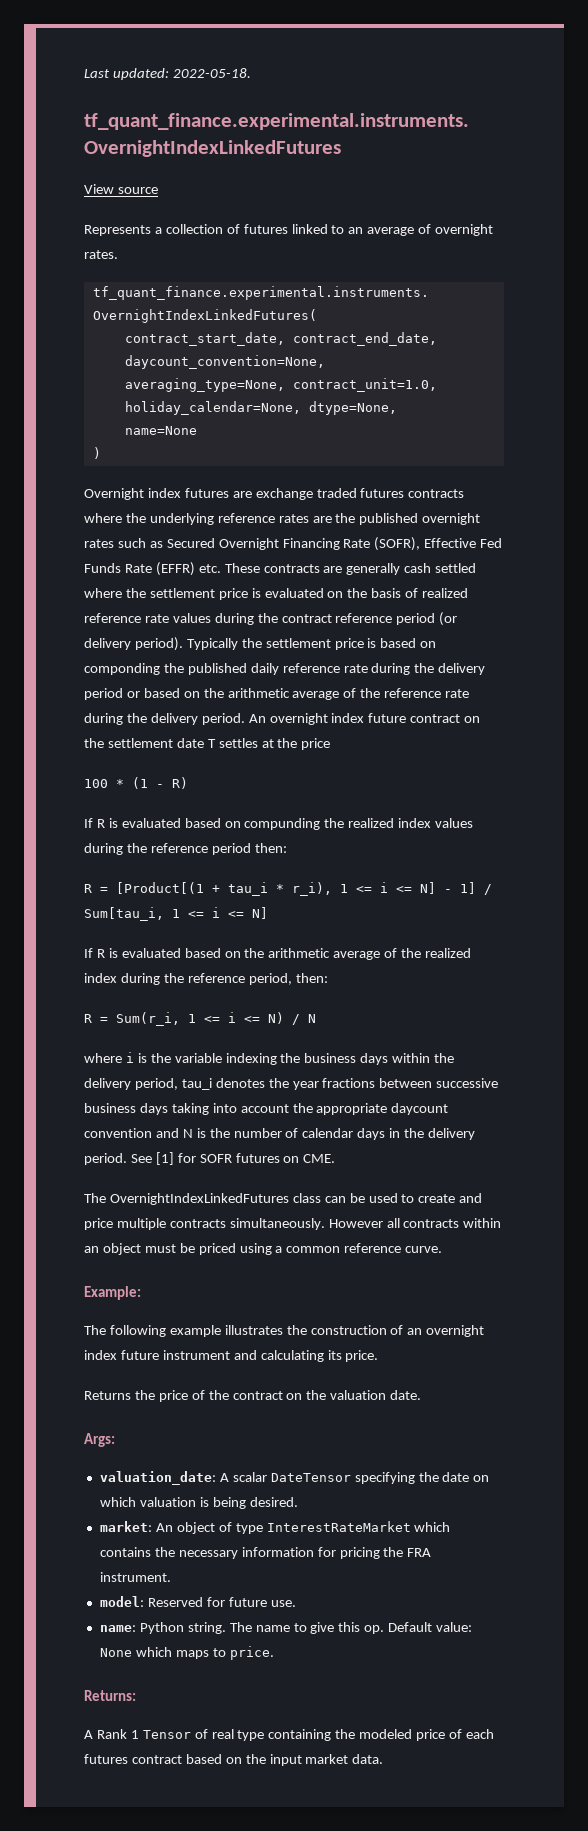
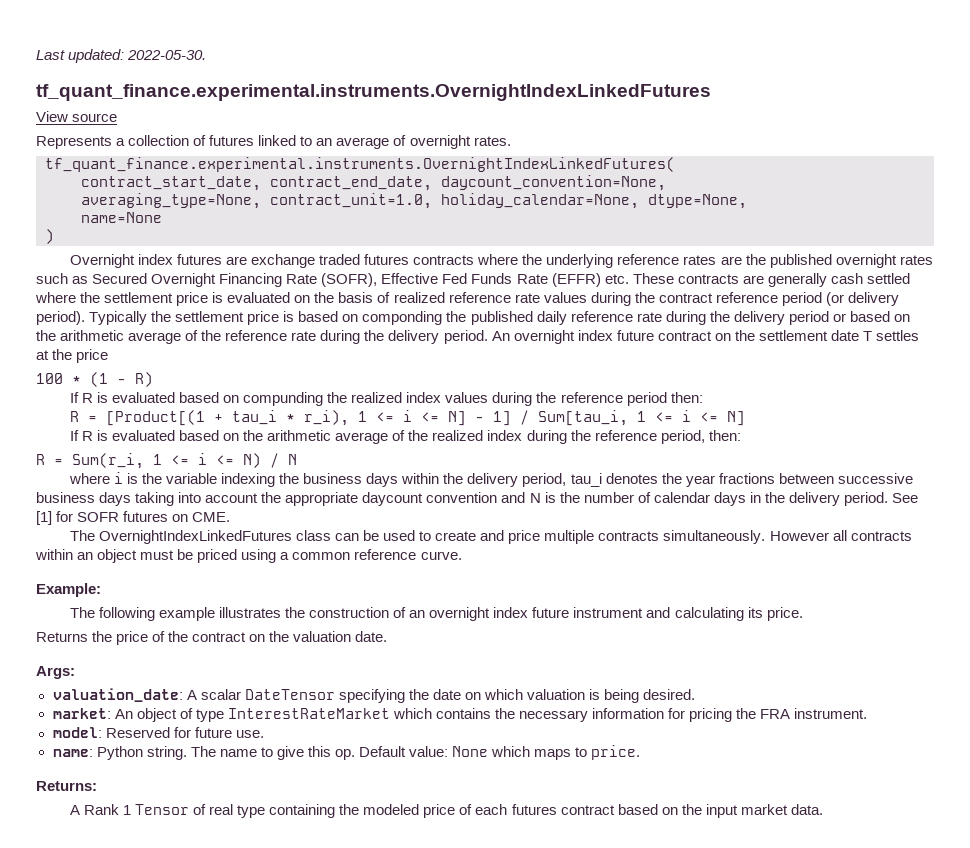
[172,68,251,78] 2022-05-18. -> [127,50,207,60] 2022-05-30.

